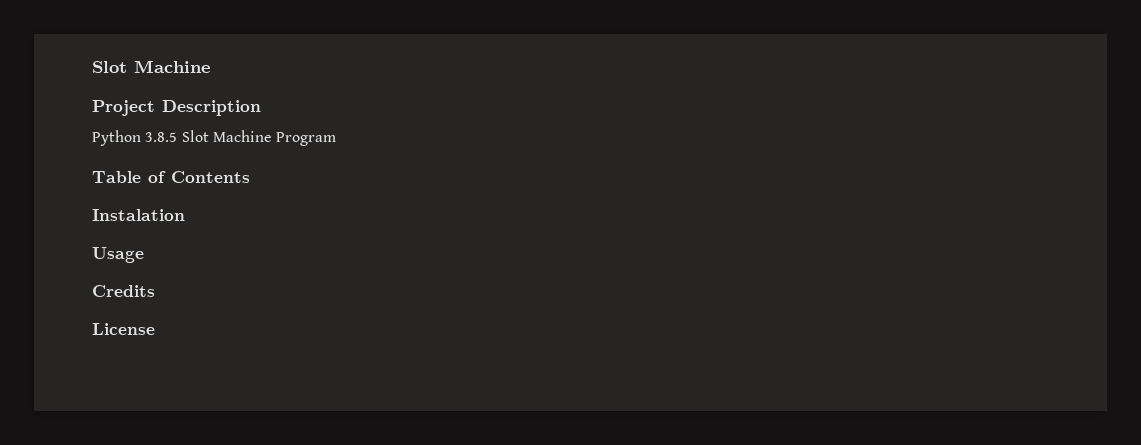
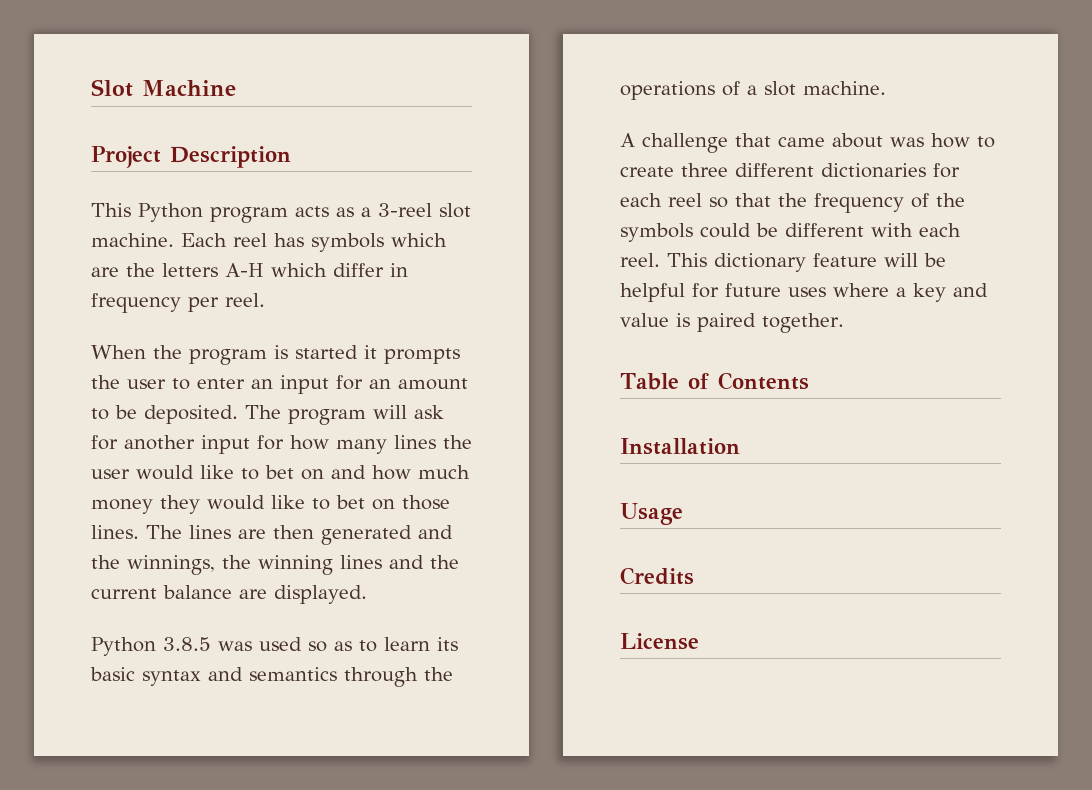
[92,130,337,146] Python 3.8.5 Slot Machine Program -> [91,203,471,223] [91,233,447,252] [91,263,408,277] [91,293,265,313] [91,345,460,365] [91,375,468,394] [91,405,444,425] [91,435,472,454] [91,465,470,480] [91,495,450,514] [91,525,453,545] [91,555,459,575] [91,585,367,604] [91,637,458,656] [90,667,453,687] [620,81,886,100] [620,133,995,153] [620,163,960,178] [620,193,965,213] [620,223,961,242] [620,253,946,272] [620,283,988,302] [620,313,844,333] This Python program acts as a 3-reel slot machine. Each reel has symbols which are the letters A-H which differ in frequency per reel. // When the program is started it prompts the user to enter an input for an amount to be deposited. The program will ask for another input for how many lines the user would like to bet on and how much money they would like to bet on those lines. The lines are then generated and the winnings, the winning lines and the current balance are displayed. // Python 3.8.5 was used so as to learn its basic syntax and semantics through the operations of a slot machine. // A challenge that came about was how to create three different dictionaries for each reel so that the frequency of the symbols could be different with each reel. This dictionary feature will be helpful for future uses where a key and value is paired together.
[92,209,185,221] Instalation -> [620,438,740,455] Installation

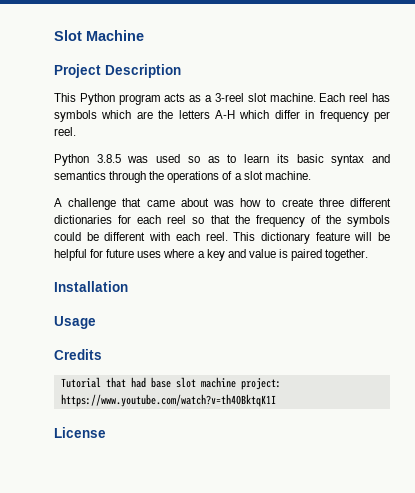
[91,345,460,365] [91,375,468,394] [91,405,444,425] [91,435,472,454] [91,465,470,480] [91,495,450,514] [91,525,453,545] [91,555,459,575] [91,585,367,604] // When the program is started it prompts the user to enter an input for an amount to be deposited. The program will ask for another input for how many lines the user would like to bet on and how much money they would like to bet on those lines. The lines are then generated and the winnings, the winning lines and the current balance are displayed. -> (76, 131) none
[620,372,809,390] // Table of Contents -> (369, 255) none
(694, 576) none -> [60,377,281,390] [60,394,276,407] // Tutorial that had base slot machine project: https://www.youtube.com/watch?v=th4OBktqK1I

